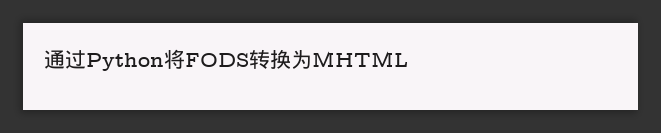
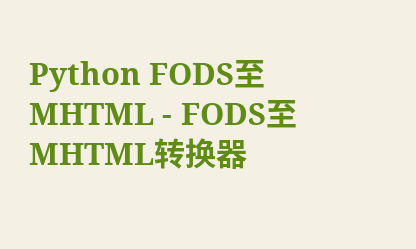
[44,49,408,71] 通过Python将FODS转换为MHTML -> [29,60,266,92] [29,100,297,128] [29,138,247,169] Python FODS至MHTML - FODS至MHTML转换器

